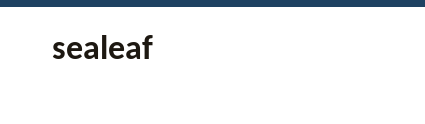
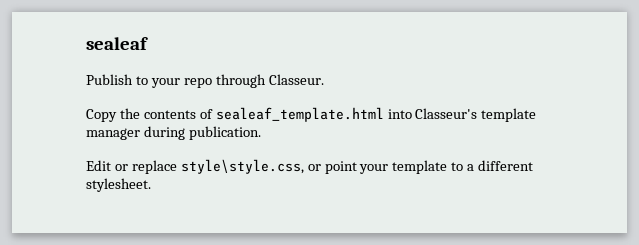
(153, 47) none -> [86,74,324,88] [86,107,537,122] [86,126,261,140] [86,159,534,174] [86,178,151,192] // Publish to your repo through Classeur. // Copy the contents of sealeaf_template.html into Classeur's template manager during publication. // Edit or replace style\style.css, or point your template to a different stylesheet.

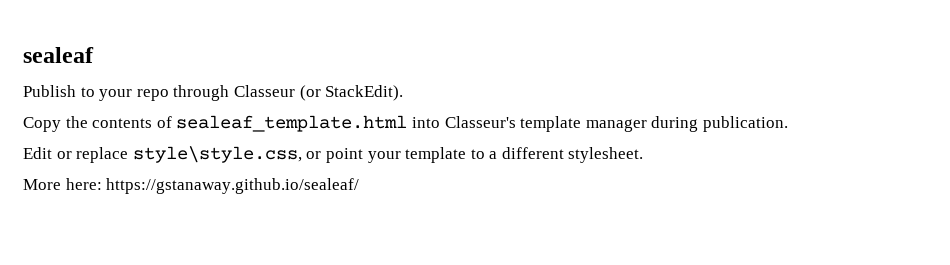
[268,74,324,85] Classeur. -> [233,85,404,101] Classeur (or StackEdit).
(151, 185) none -> [23,178,360,194] // More here: https://gstanaway.github.io/sealeaf/

